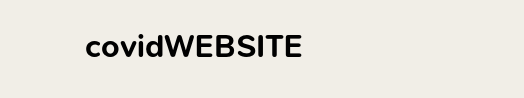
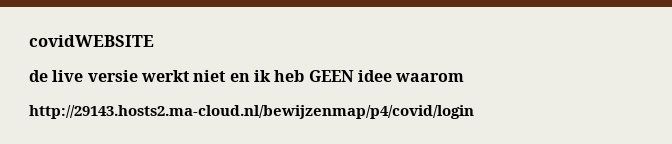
(303, 45) none -> [29,70,465,82] [29,105,474,119] // de live versie werkt niet en ik heb GEEN idee waarom // http://29143.hosts2.ma-cloud.nl/bewijzenmap/p4/covid/login

